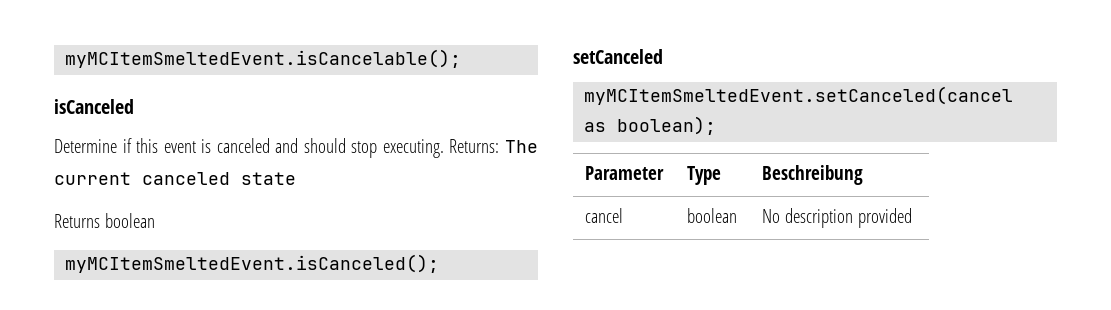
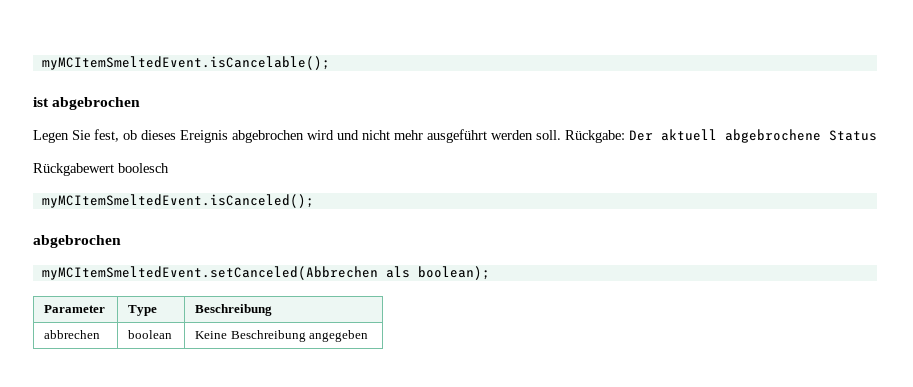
[54,99,134,114] [54,138,538,158] [54,172,296,185] [54,213,155,228] [65,254,440,273] [573,49,663,64] [584,86,1014,105] [584,122,607,132] isCanceled // Determine if this event is canceled and should stop executing. Returns: The current canceled state // Returns boolean // myMCItemSmeltedEvent.isCanceled(); // setCanceled // myMCItemSmeltedEvent.setCanceled(cancel as -> [33,97,141,110] [33,129,877,143] [33,163,169,176] [41,194,314,208] [33,235,121,248] [41,266,410,280] ist abgebrochen // Legen Sie fest, ob dieses Ereignis abgebrochen wird und nicht mehr ausgeführt werden soll. Rückgabe: Der aktuell abgebrochene Status // Rückgabewert boolesch // myMCItemSmeltedEvent.isCanceled(); // abgebrochen // myMCItemSmeltedEvent.setCanceled(Abbrechen als
[584,208,623,223] cancel -> [44,330,101,339] abbrechen
[761,208,912,228] No description provided -> [195,330,369,342] Keine Beschreibung angegeben

